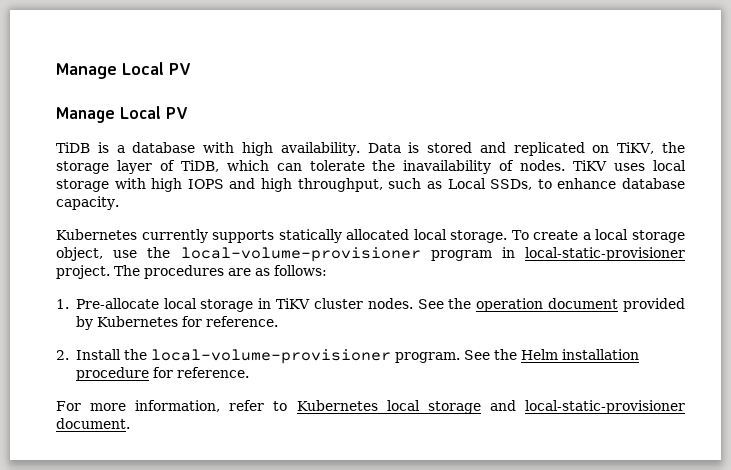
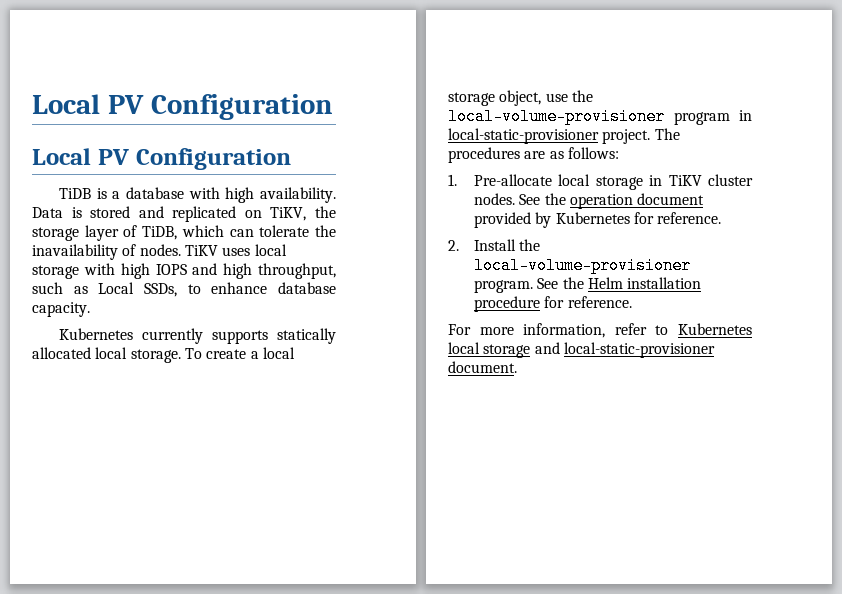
[56,62,191,79] [56,106,188,123] Manage Local PV // Manage Local PV -> [32,94,333,120] [32,148,291,170] Local PV Configuration // Local PV Configuration

